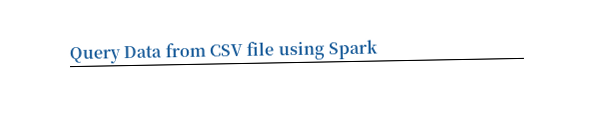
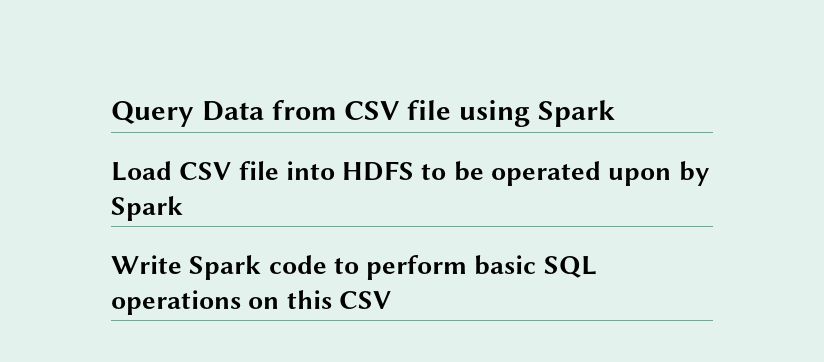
(378, 49) none -> [111,161,710,186] [111,196,183,221] [111,255,597,280] [111,290,391,315] // Load CSV file into HDFS to be operated upon by Spark // Write Spark code to perform basic SQL operations on this CSV

